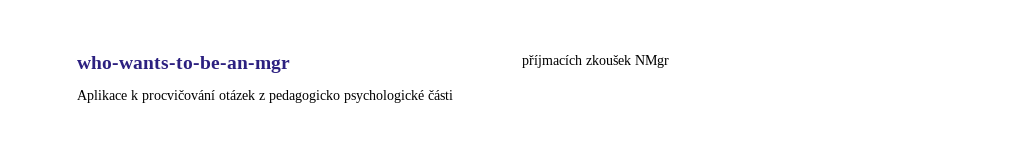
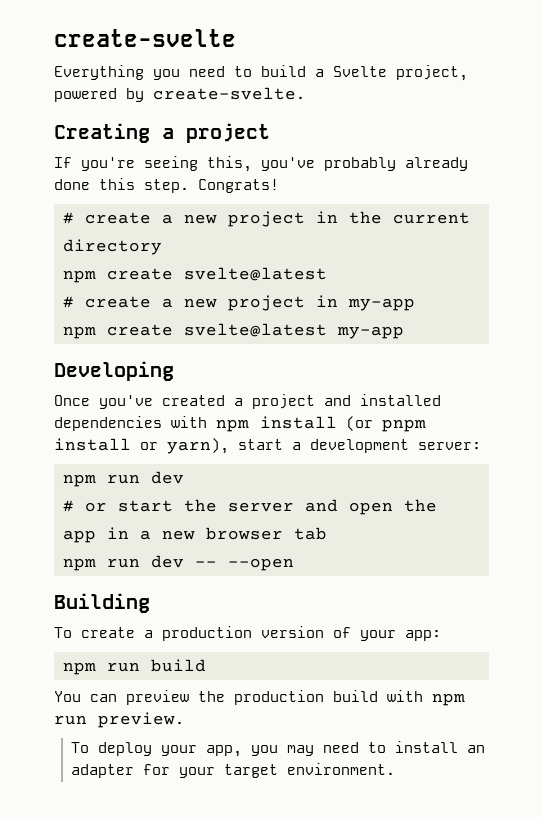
[77,56,290,73] [77,90,453,103] [522,55,669,68] who-wants-to-be-an-mgr // Aplikace k procvičování otázek z pedagogicko psychologické části příjmacích zkoušek NMgr -> [54,29,236,47] [54,65,468,81] [54,87,305,102] [54,123,270,143] [54,156,468,172] [54,178,279,193] [62,211,470,227] [62,239,162,255] [62,267,327,283] [62,295,415,311] [62,323,404,339] [54,361,174,381] [54,394,441,409] [54,416,426,432] [54,438,481,454] [62,471,184,487] [62,499,437,515] [62,527,327,543] [62,555,294,571] [54,593,150,613] [54,626,441,641] [62,659,206,675] [54,690,465,706] [54,712,184,728] [70,741,485,757] [70,763,395,778] create-svelte // Everything you need to build a Svelte project, powered by create-svelte. // Creating a project // If you're seeing this, you've probably already done this step. Congrats! // # create a new project in the current directory // npm create svelte@latest // # create a new project in my-app // npm create svelte@latest my-app // Developing // Once you've created a project and installed dependencies with npm install (or pnpm install or yarn), start a development server: // npm run dev // # or start the server and open the app in a new browser tab // npm run dev -- --open // Building // To create a production version of your app: // npm run build // You can preview the production build with npm run preview. // To deploy your app, you may need to install an adapter for your target environment.

